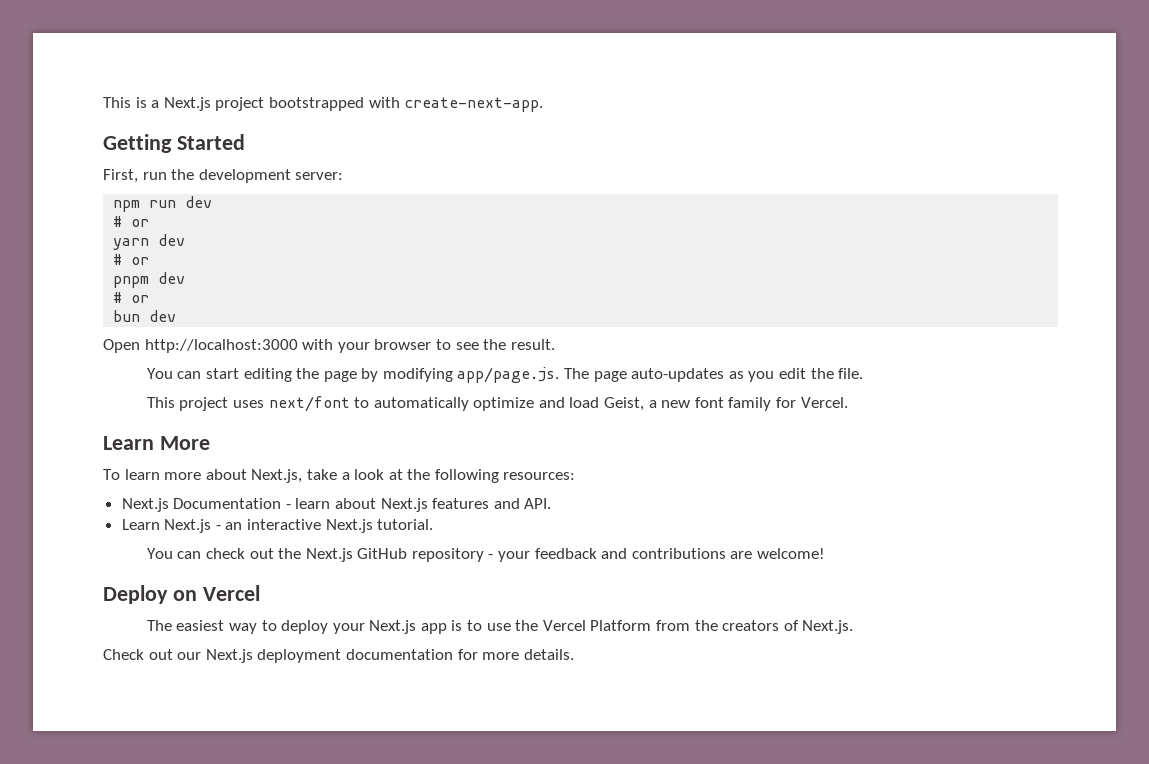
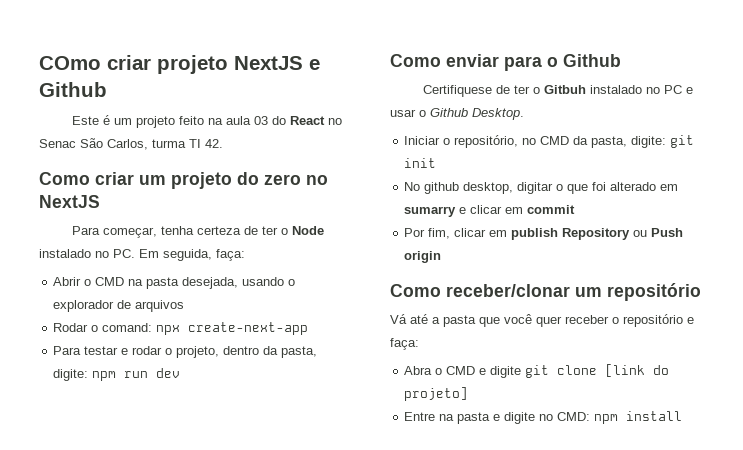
[103,97,544,112] [103,134,245,153] [103,169,344,183] [113,196,213,212] [113,216,150,227] [113,234,186,250] [113,254,150,265] [113,272,186,288] [113,292,150,303] [113,310,177,322] [103,339,555,353] [146,367,864,383] [146,396,848,412] [103,436,210,450] [103,469,576,483] [121,498,552,512] [121,519,434,533] [146,548,826,562] [103,585,260,604] [146,620,854,634] [103,649,574,663] This is a Next.js project bootstrapped with create-next-app. // Getting Started // First, run the development server: // npm run dev // # or // yarn dev // # or // pnpm dev // # or // bun dev // Open http://localhost:3000 with your browser to see the result. // You can start editing the page by modifying app/page.js. The page auto-updates as you edit the file. // This project uses next/font to automatically optimize and load Geist, a new font family for Vercel. // Learn More // To learn more about Next.js, take a look at the following resources: // Next.js Documentation - learn about Next.js features and API. // Learn Next.js - an interactive Next.js tutorial. // You can check out the Next.js GitHub repository - your feedback and contributions are welcome! // Deploy on Vercel // The easiest way to deploy your Next.js app is to use the Vercel Platform from the creators of Next.js. // Check out our Next.js deployment documentation for more details. -> [39,55,320,74] [39,82,107,97] [71,115,342,128] [39,138,223,150] [39,172,328,189] [39,195,100,208] [71,226,324,238] [39,249,245,261] [53,277,296,289] [53,300,185,312] [53,322,309,335] [53,346,318,358] [53,368,181,381] [390,54,621,71] [422,85,693,97] [390,108,524,120] [404,135,695,148] [404,158,437,168] [404,182,679,194] [404,205,576,217] [404,228,684,240] [404,251,442,263] [390,283,701,301] [390,314,694,327] [390,338,419,350] [404,364,670,378] [404,387,469,401] [404,411,683,424] COmo criar projeto NextJS e Github // Este é um projeto feito na aula 03 do React no Senac São Carlos, turma TI 42. // Como criar um projeto do zero no NextJS // Para começar, tenha certeza de ter o Node instalado no PC. Em seguida, faça: // Abrir o CMD na pasta desejada, usando o explorador de arquivos // Rodar o comand: npx create-next-app // Para testar e rodar o projeto, dentro da pasta, digite: npm run dev // Como enviar para o Github // Certifiquese de ter o Gitbuh instalado no PC e usar o Github Desktop. // Iniciar o repositório, no CMD da pasta, digite: git init // No github desktop, digitar o que foi alterado em sumarry e clicar em commit // Por fim, clicar em publish Repository ou Push origin // Como receber/clonar um repositório // Vá até a pasta que você quer receber o repositório e faça: // Abra o CMD e digite git clone [link do projeto] // Entre na pasta e digite no CMD: npm install

